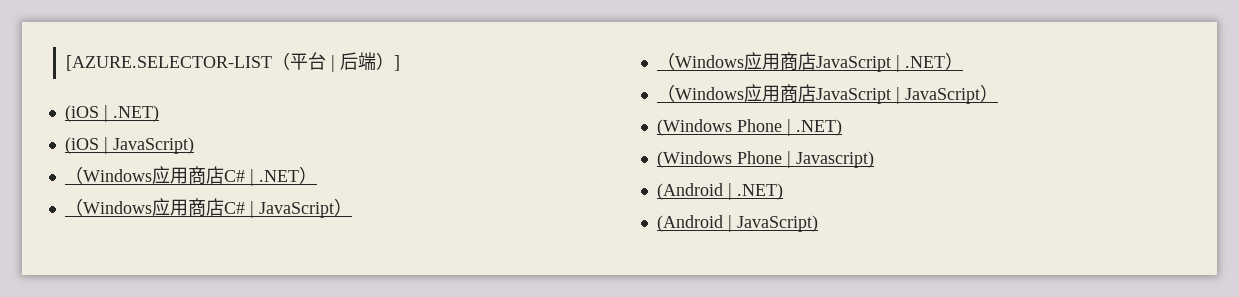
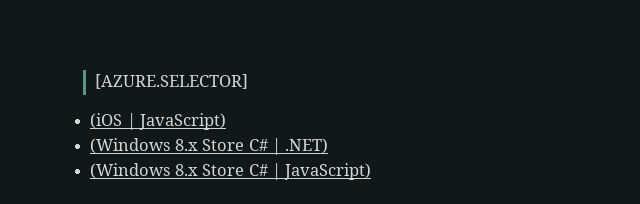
[65,52,400,72] [64,105,159,122] [64,137,194,154] [64,166,317,186] [64,198,352,218] [656,52,963,72] [656,84,998,104] [656,119,842,136] [656,151,874,168] [656,183,783,200] [656,215,723,232] [AZURE.SELECTOR-LIST（平台 | 后端）] // (iOS | .NET) // (iOS | JavaScript) // （Windows应用商店C# | .NET） // （Windows应用商店C# | JavaScript） // （Windows应用商店JavaScript | .NET） // （Windows应用商店JavaScript | JavaScript） // (Windows Phone | .NET) // (Windows Phone | Javascript) // (Android | .NET) // (Android -> [94,74,248,89] [90,113,227,130] [90,138,329,155] [90,163,268,179] [AZURE.SELECTOR] // (iOS | JavaScript) // (Windows 8.x Store C# | .NET) // (Windows 8.x Store C#

